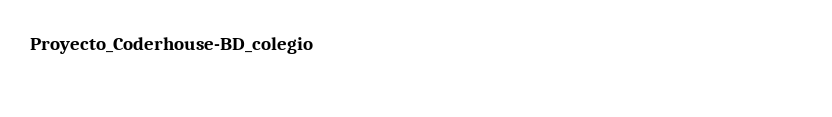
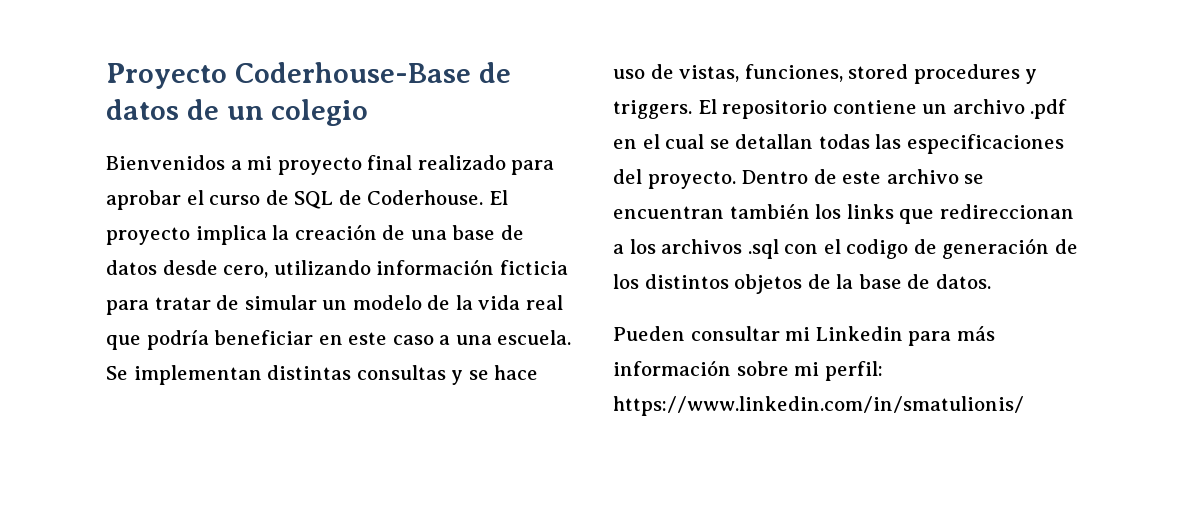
[30,37,313,54] Proyecto_Coderhouse-BD_colegio -> [106,62,511,89] [106,99,369,126] [106,155,555,175] [106,190,508,210] [106,224,524,245] [106,259,568,278] [106,295,563,315] [106,330,572,350] [106,365,539,385] [613,64,1038,84] [613,99,1068,119] [613,134,1064,154] [613,169,985,189] [613,204,1074,224] [613,238,1078,259] [613,274,991,294] [613,326,995,346] [613,360,883,381] [613,396,1024,416] Proyecto Coderhouse-Base de datos de un colegio // Bienvenidos a mi proyecto final realizado para aprobar el curso de SQL de Coderhouse. El proyecto implica la creación de una base de datos desde cero, utilizando información ficticia para tratar de simular un modelo de la vida real que podría beneficiar en este caso a una escuela. Se implementan distintas consultas y se hace uso de vistas, funciones, stored procedures y triggers. El repositorio contiene un archivo .pdf en el cual se detallan todas las especificaciones del proyecto. Dentro de este archivo se encuentran también los links que redireccionan a los archivos .sql con el codigo de generación de los distintos objetos de la base de datos. // Pueden consultar mi Linkedin para más información sobre mi perfil: https://www.linkedin.com/in/smatulionis/

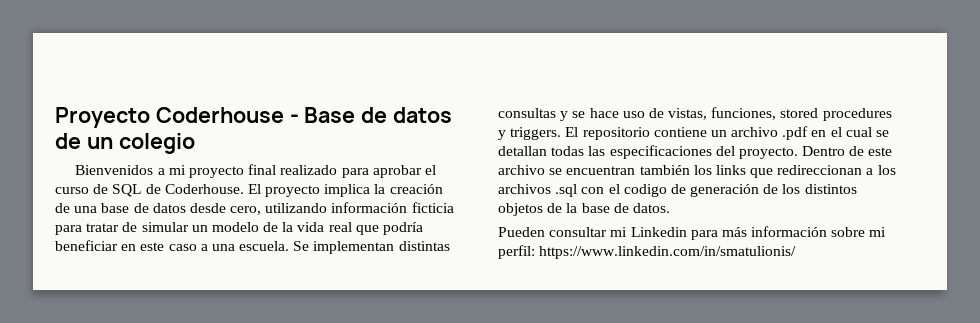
[234,62,471,83] Coderhouse-Base -> [155,107,356,123] Coderhouse - Base

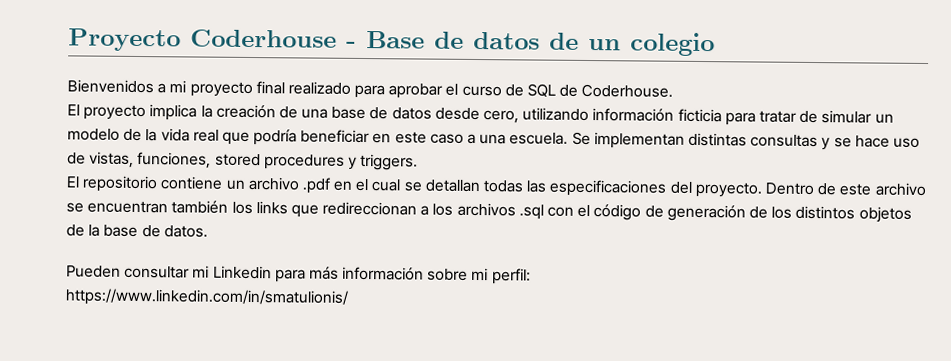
(244, 189) none -> (674, 90) //
(562, 133) none -> (419, 162) //
[623,184,667,197] codigo -> [593,204,642,221] código
(535, 252) none -> (531, 276) //

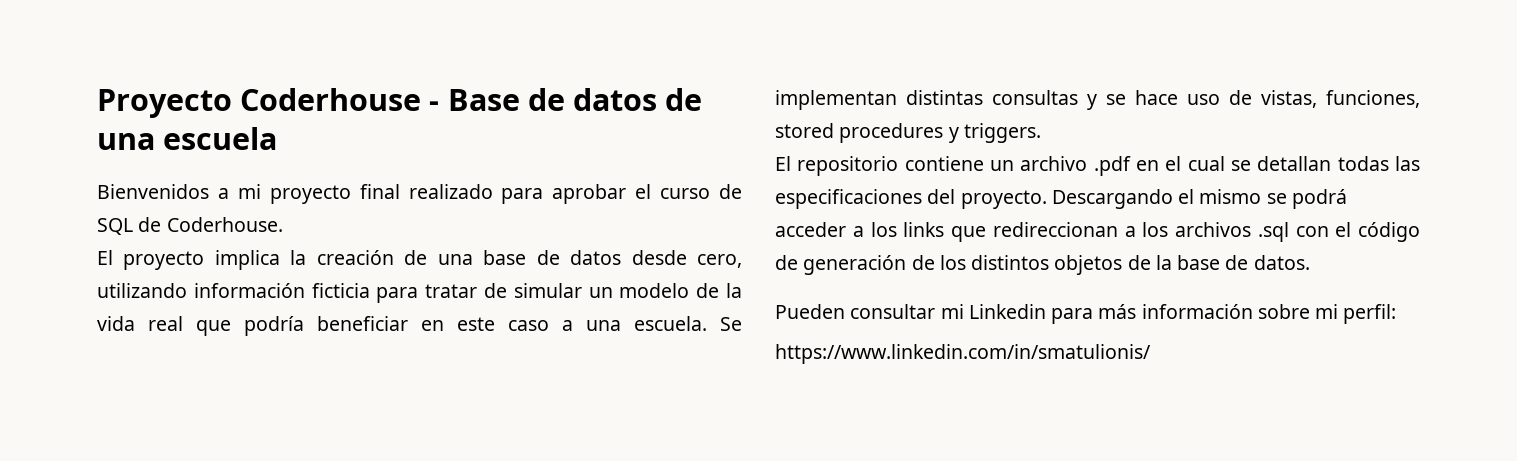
[588,32,715,57] un colegio -> [97,127,278,150] una escuela
[764,182,926,197] [66,200,229,214] Dentro de este archivo se encuentran también -> [1051,189,1347,209] [775,222,864,237] Descargando el mismo se podrá acceder a

